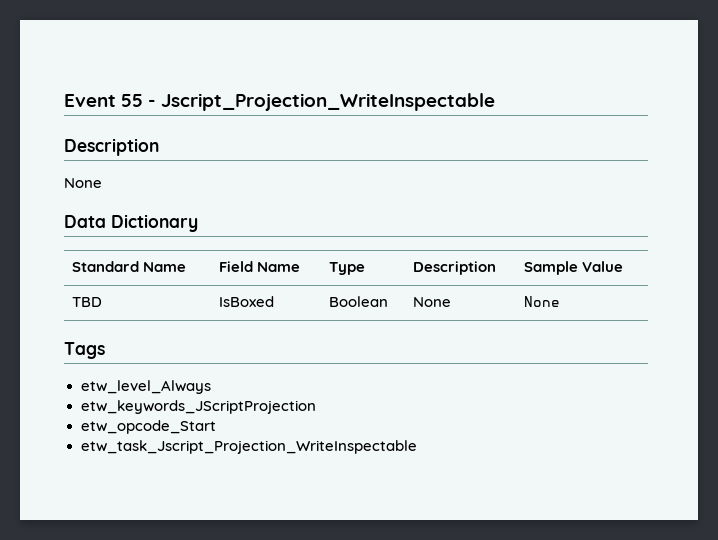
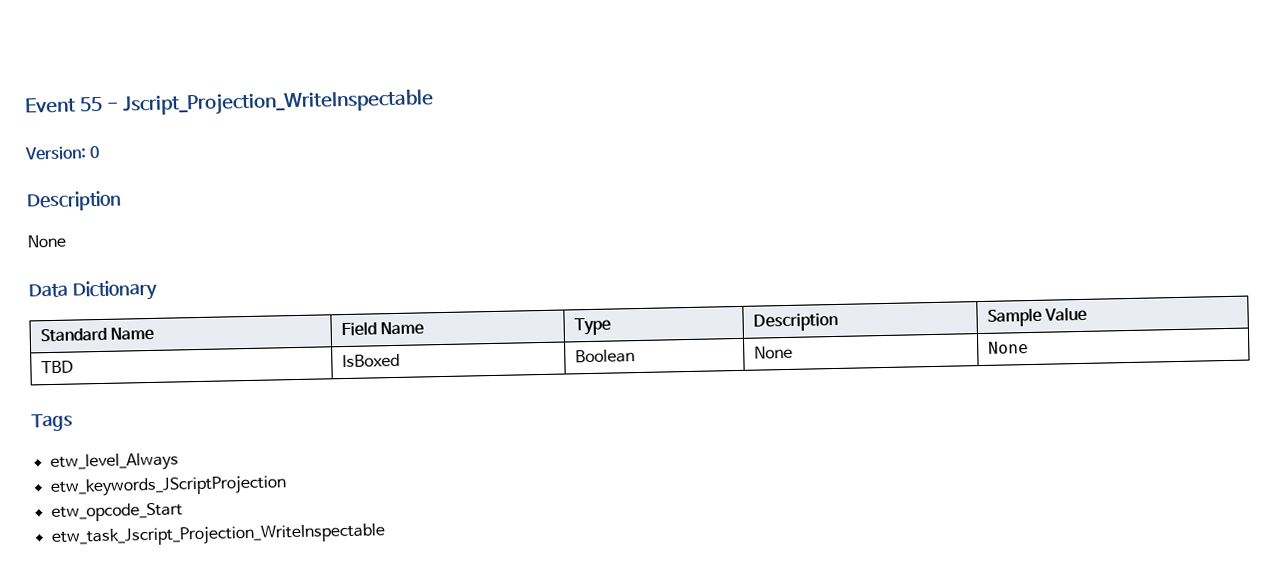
(496, 102) none -> [24,145,101,161] // Version: 0

